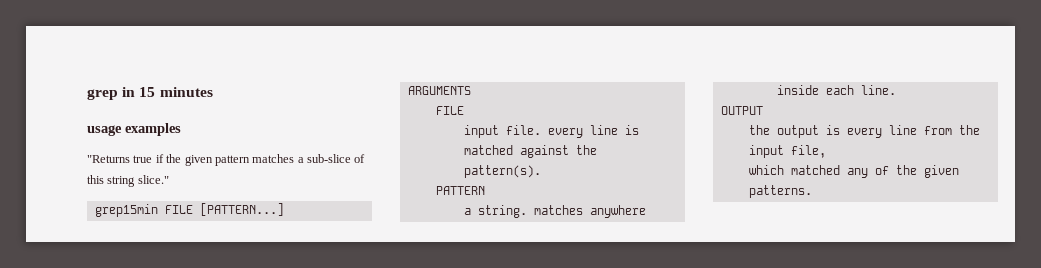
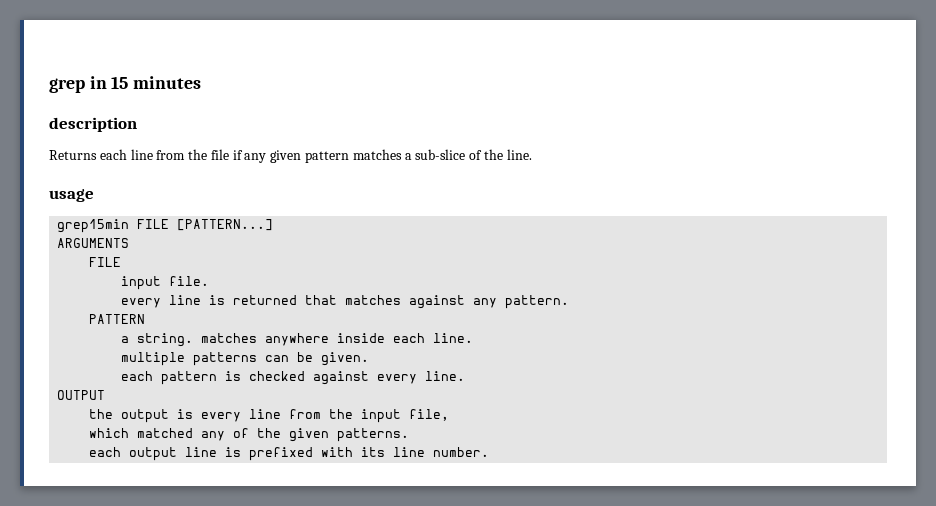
[87,123,181,136] [87,154,182,163] usage examples // "Returns true if the -> [49,117,137,132] [49,149,267,163] description // Returns each line from the file if any
[87,175,169,187] this string slice." -> [483,149,532,160] [49,189,94,202] the line. // usage
(541, 130) none -> (210, 281) //
[463,145,597,158] [463,165,541,178] matched against the pattern(s). -> [233,295,570,309] returned that matches against any pattern.
(896, 90) none -> [121,352,370,366] [121,371,466,385] // multiple patterns can be given. // each pattern is checked against every line.
(812, 191) none -> [89,447,490,461] // each output line is prefixed with its line number.

